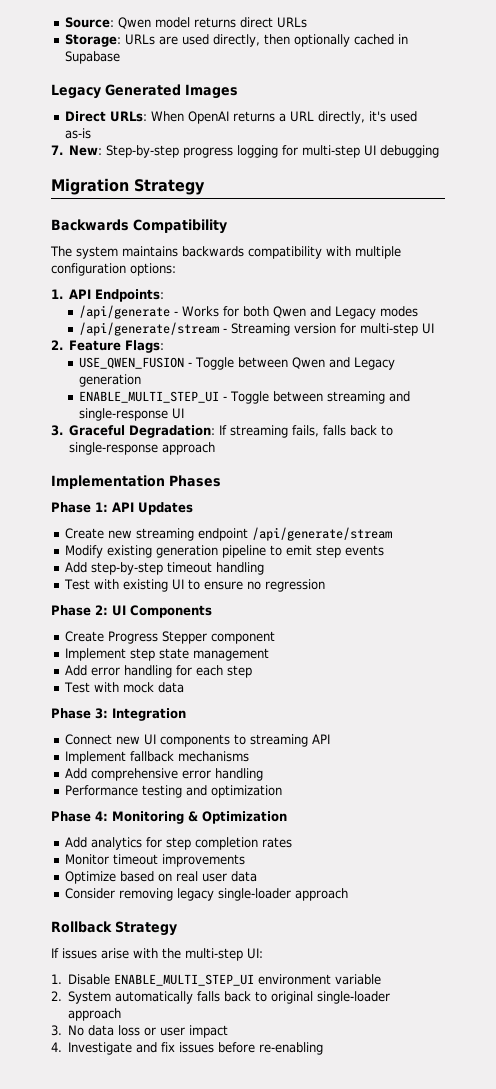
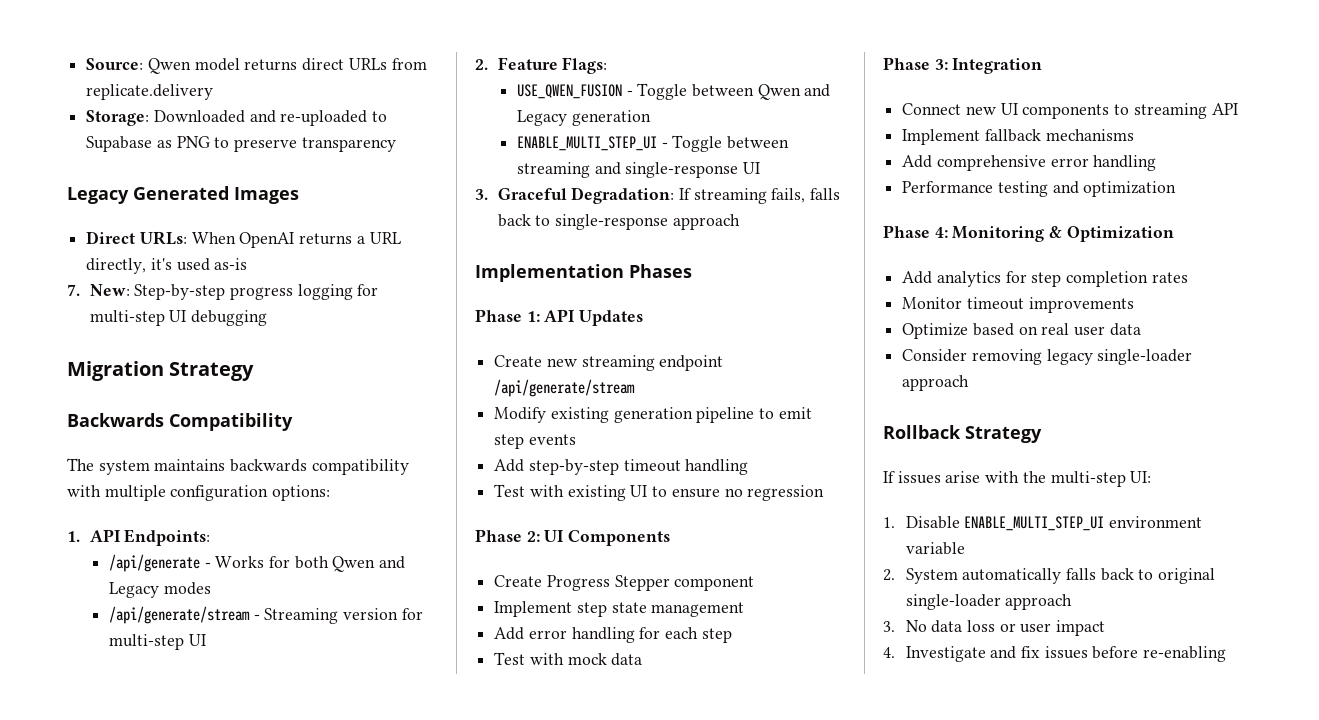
(307, 22) none -> [391,58,427,70] [86,84,214,100] from replicate.delivery
[124,34,408,47] [64,51,120,64] URLs are used directly, then optionally cached in Supabase -> [153,110,388,126] [86,136,396,152] Downloaded and re-uploaded to Supabase as PNG to preserve transparency

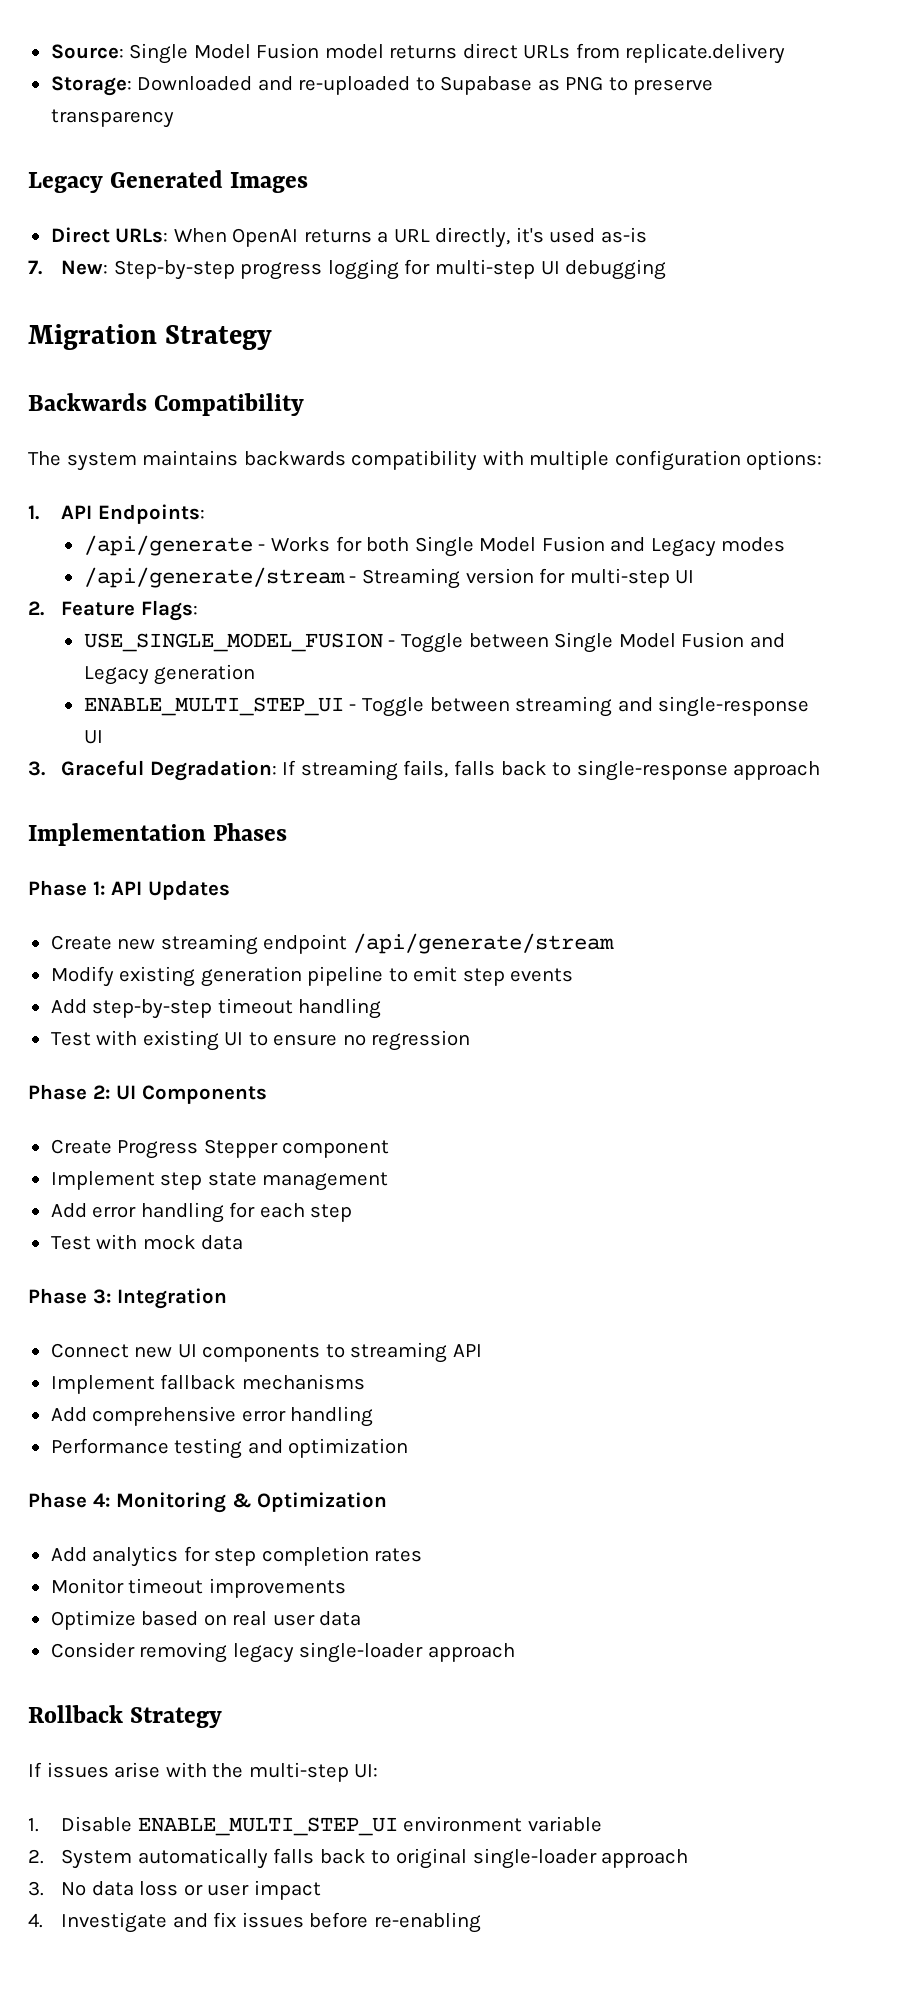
[147,58,191,74] Qwen -> [129,43,320,64] Single Model Fusion
[332,556,376,572] Qwen -> [414,536,605,557] Single Model Fusion
[516,83,801,100] USE_QWEN_FUSION - Toggle between Qwen -> [83,632,745,653] USE_SINGLE_MODEL_FUSION - Toggle between Single Model Fusion

